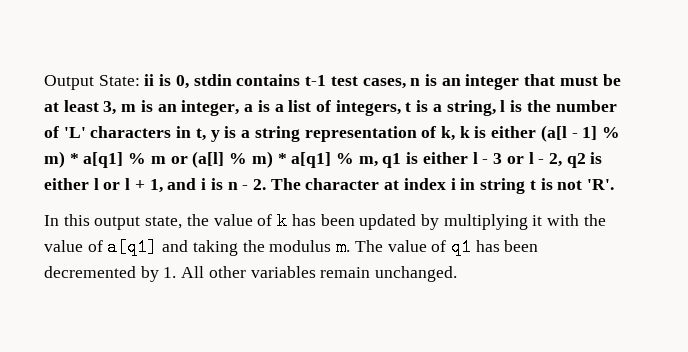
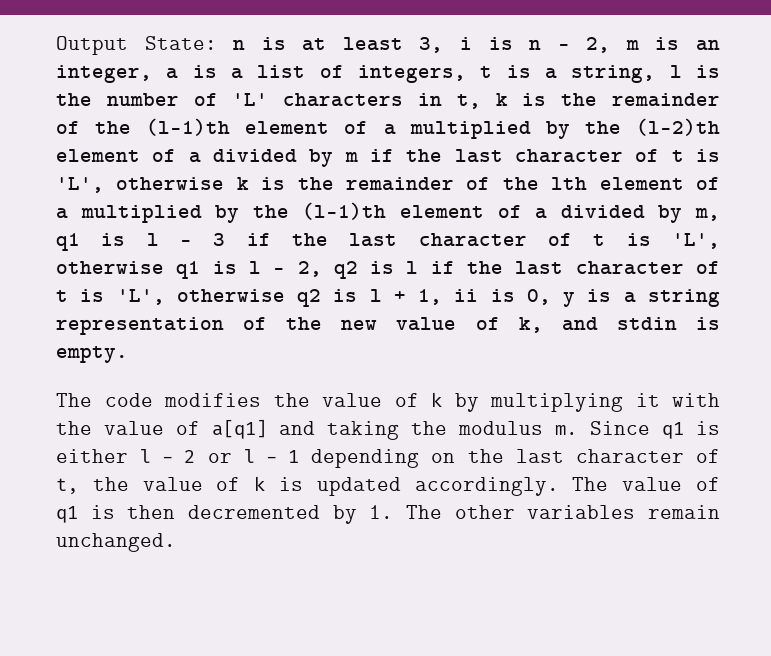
[144,74,621,90] [44,100,117,115] ii is 0, stdin contains t-1 test cases, n is an integer that must be at least 3, -> [233,37,611,53] n is at least 3, i is n - 2,
(206, 134) none -> [495,93,720,107] [56,118,720,139] [56,149,721,167] [56,177,720,193] [56,202,721,223] [56,233,721,251] [56,261,721,279] [56,289,551,307] k is the remainder of the (l-1)th element of a multiplied by the (l-2)th element of a divided by m if the last character of t is 'L', otherwise k is the remainder of the lth element of a multiplied by the (l-1)th element of a divided by m, q1 is l - 3 if the last character of t is 'L', otherwise q1 is l - 2, q2 is l if the last character of t is 'L', otherwise q2 is l + 1, ii is 0,
[440,125,621,142] [44,151,603,168] [44,178,614,194] [44,212,417,230] k, k is either (a[l - 1] % m) * a[q1] % m or (a[l] % m) * a[q1] % m, q1 is either l - 3 or l - 2, q2 is either l or l + 1, and i is n - 2. The character at index i in string t is not 'R'. // In this output state, the value of k has been updated -> [286,317,720,333] [56,346,128,363] [56,392,442,407] the new value of k, and stdin is empty. // The code modifies the value of k
(351, 247) none -> [590,421,720,439] [56,449,720,468] [56,476,559,496] Since q1 is either l - 2 or l - 1 depending on the last character of t, the value of k is updated accordingly.
[475,240,539,252] has been -> [90,505,176,519] is then
[181,266,205,278] All -> [406,505,443,519] The

